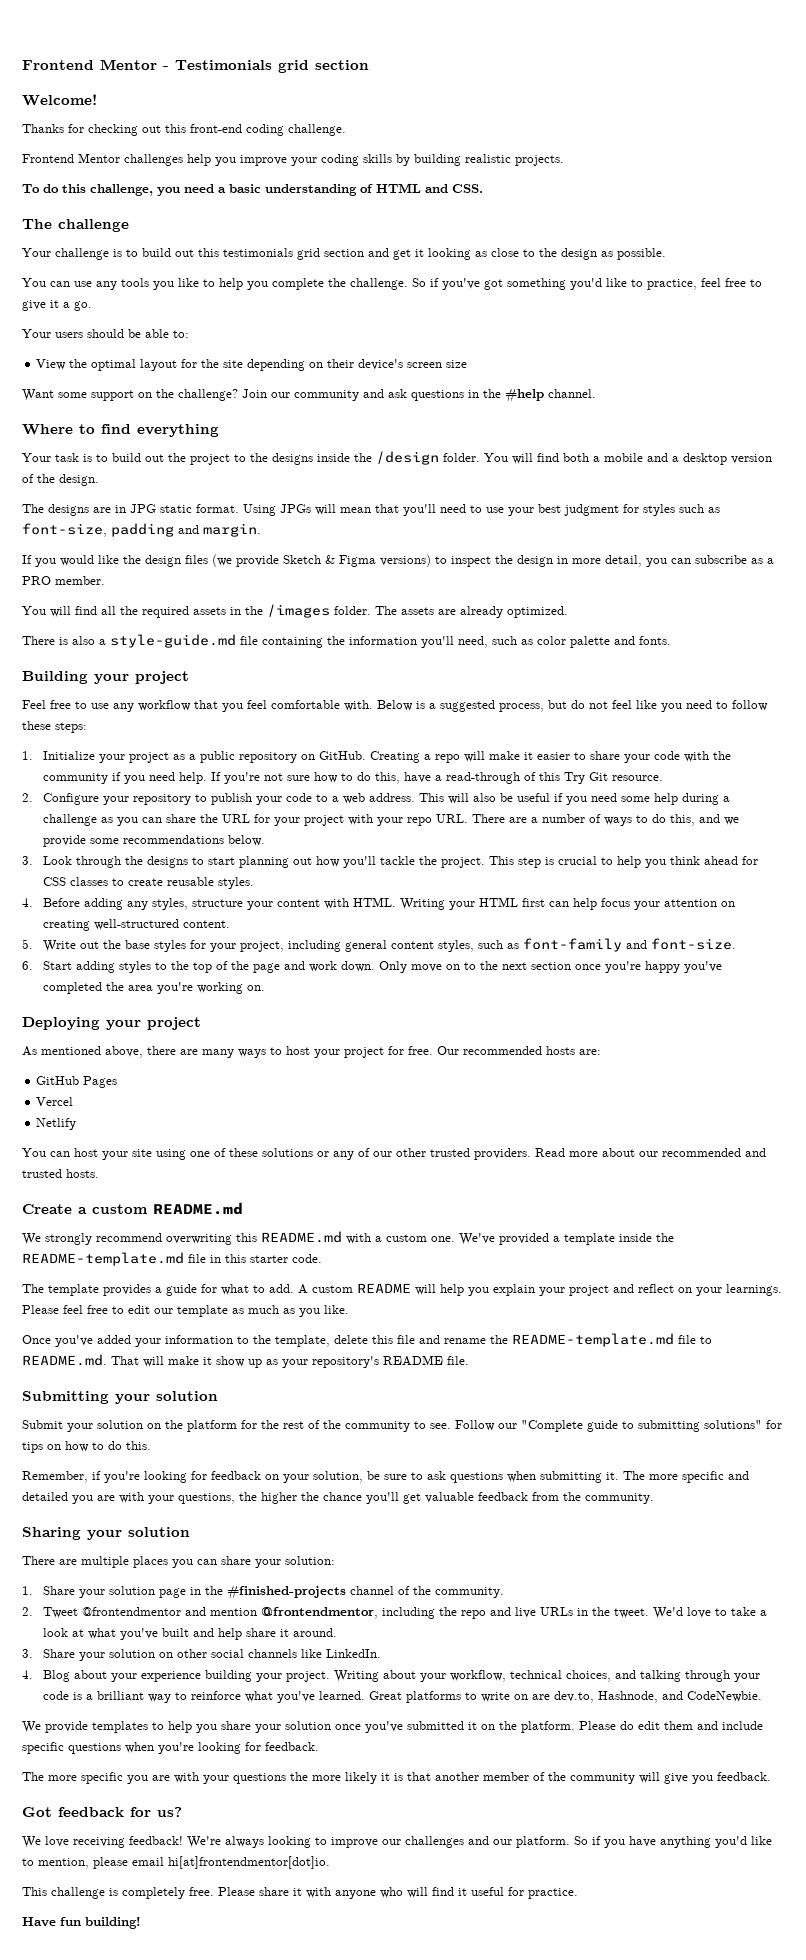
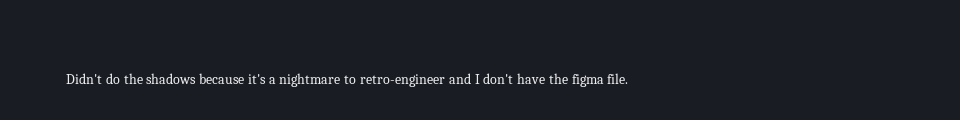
[22,59,369,73] [22,94,97,106] [22,124,346,136] [22,153,564,166] [22,183,483,196] [22,219,129,232] [22,248,666,260] [22,278,762,290] [22,300,92,311] [22,329,189,338] [36,359,468,371] [22,389,596,403] [22,424,219,437] [22,451,772,465] [22,474,99,486] [22,504,720,516] [22,523,261,537] [22,554,774,567] [22,576,105,585] [22,604,568,618] [22,634,671,648] [22,671,189,684] [22,700,768,712] [22,721,87,733] [22,751,731,763] [42,772,663,784] [22,793,730,805] [42,814,739,826] [42,835,265,847] [22,856,758,868] [42,877,254,889] [22,897,735,910] [42,919,230,931] [22,938,736,952] [22,961,722,973] [42,982,265,994] [22,1017,201,1030] [22,1046,601,1058] [36,1076,118,1088] [36,1097,74,1106] [36,1118,77,1130] [22,1148,766,1160] [22,1169,99,1178] [22,1202,243,1215] [22,1231,674,1245] [22,1252,322,1266] [22,1283,782,1296] [22,1305,349,1317] [22,1333,712,1347] [22,1354,469,1368] [22,1391,218,1404] [22,1420,782,1432] [22,1441,151,1453] [22,1471,749,1483] [22,1492,654,1504] [22,1527,190,1540] [22,1556,335,1568] [22,1586,504,1600] [22,1607,767,1619] [42,1628,337,1640] [22,1649,381,1661] [22,1670,760,1682] [42,1691,762,1703] [22,1721,763,1733] [22,1742,319,1754] [22,1772,771,1784] [22,1807,182,1817] [22,1836,772,1848] [22,1856,330,1869] [22,1887,578,1899] [22,1916,141,1929] Frontend Mentor - Testimonials grid section // Welcome! // Thanks for checking out this front-end coding challenge. // Frontend Mentor challenges help you improve your coding skills by building realistic projects. // To do this challenge, you need a basic understanding of HTML and CSS. // The challenge // Your challenge is to build out this testimonials grid section and get it looking as close to the design as possible. // You can use any tools you like to help you complete the challenge. So if you've got something you'd like to practice, feel free to give it a go. // Your users should be able to: // View the optimal layout for the site depending on their device's screen size // Want some support on the challenge? Join our community and ask questions in the #help channel. // Where to find everything // Your task is to build out the project to the designs inside the /design folder. You will find both a mobile and a desktop version of the design. // The designs are in JPG static format. Using JPGs will mean that you'll need to use your best judgment for styles such as font-size, padding and margin. // If you would like the design files (we provide Sketch & Figma versions) to inspect the design in more detail, you can subscribe as a PRO member. // You will find all the required assets in the /images folder. The assets are already optimized. // There is also a style-guide.md file containing the information you'll need, such as color palette and fonts. // Building your project // Feel free to use any workflow that you feel comfortable with. Below is a suggested process, but do not feel like you need to follow these steps: // 1. Initialize your project as a public repository on GitHub. Creating a repo will make it easier to share your code with the community if you need help. If you're not sure how to do this, have a read-through of this Try Git resource. // 2. Configure your repository to publish your code to a web address. This will also be useful if you need some help during a challenge as you can share the URL for your project with your repo URL. There are a number of ways to do this, and we provide some recommendations below. // 3. Look through the designs to start planning out how you'll tackle the project. This step is crucial to help you think ahead for CSS classes to create reusable styles. // 4. Before adding any styles, structure your content with HTML. Writing your HTML first can help focus your attention on creating well-structured content. // 5. Write out the base styles for your project, including general content styles, such as font-family and font-size. // 6. Start adding styles to the top of the page and work down. Only move on to the next section once you're happy you've completed the area you're working on. // Deploying your project // As mentioned above, there are many ways to host your project for free. Our recommended hosts are: // GitHub Pages // Vercel // Netlify // You can host your site using one of these solutions or any of our other trusted providers. Read more about our recommended and trusted hosts. // Create a custom README.md // We strongly recommend overwriting this README.md with a custom one. We've provided a template inside the README-template.md file in this starter code. // The template provides a guide for what to add. A custom README will help you explain your project and reflect on your learnings. Please feel free to edit our template as much as you like. // Once you've added your information to the template, delete this file and rename the README-template.md file to README.md. That will make it show up as your repository's README file. // Submitting your solution // Submit your solution on the platform for the rest of the community to see. Follow our "Complete guide to submitting solutions" for tips on how to do this. // Remember, if you're looking for feedback on your solution, be sure to ask questions when submitting it. The more specific and detailed you are with your questions, the higher the chance you'll get valuable feedback from the community. // Sharing your solution // There are multiple places you can share your solution: // 1. Share your solution page in the #finished-projects channel of the community. // 2. Tweet @frontendmentor and mention @frontendmentor, including the repo and live URLs in the tweet. We'd love to take a look at what you've built and help share it around. // 3. Share your solution on other social channels like LinkedIn. // 4. Blog about your experience building your project. Writing about your workflow, technical choices, and talking through your code is a brilliant way to reinforce what you've learned. Great platforms to write on are dev.to, Hashnode, and CodeNewbie. // We provide templates to help you share your solution once you've submitted it on the platform. Please do edit them and include specific questions when you're looking for feedback. // The more specific you are with your questions the more likely it is that another member of the community will give you feedback. // Got feedback for us? // We love receiving feedback! We're always looking to improve our challenges and our platform. So if you have anything you'd like to mention, please email hi[at]frontendmentor[dot]io. // This challenge is completely free. Please share it with anyone who will find it useful for practice. // Have fun building! -> [66,73,629,87] Didn't do the shadows because it's a nightmare to retro-engineer and I don't have the figma file.

